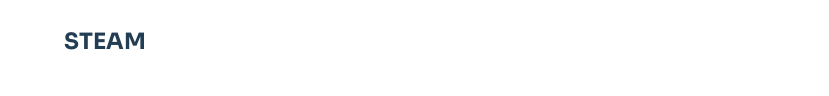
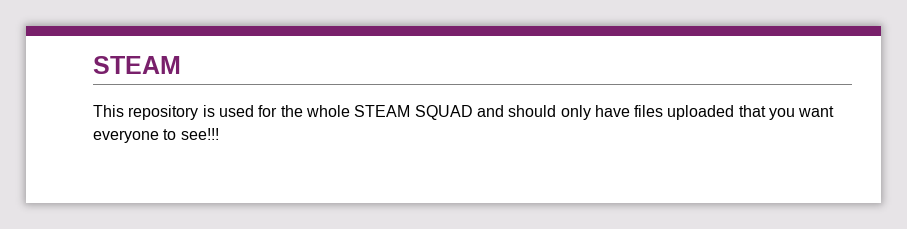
[64,32,146,50] STEAM -> [93,56,181,74] [93,105,835,120] [93,128,219,143] STEAM // This repository is used for the whole STEAM SQUAD and should only have files uploaded that you want everyone to see!!!

